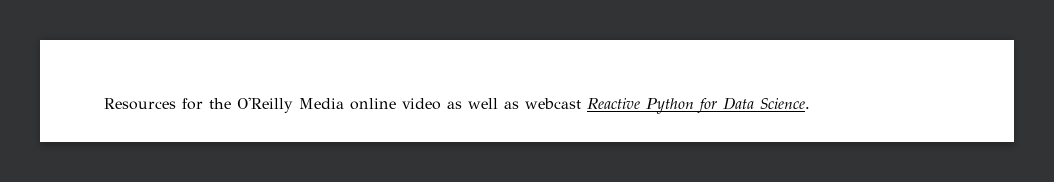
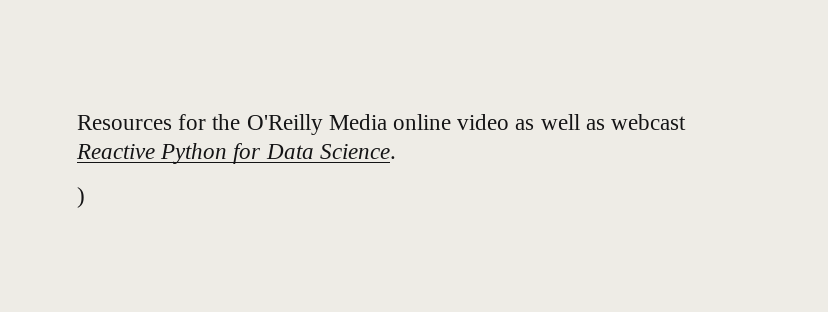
(810, 103) none -> [77,187,85,208] // )

